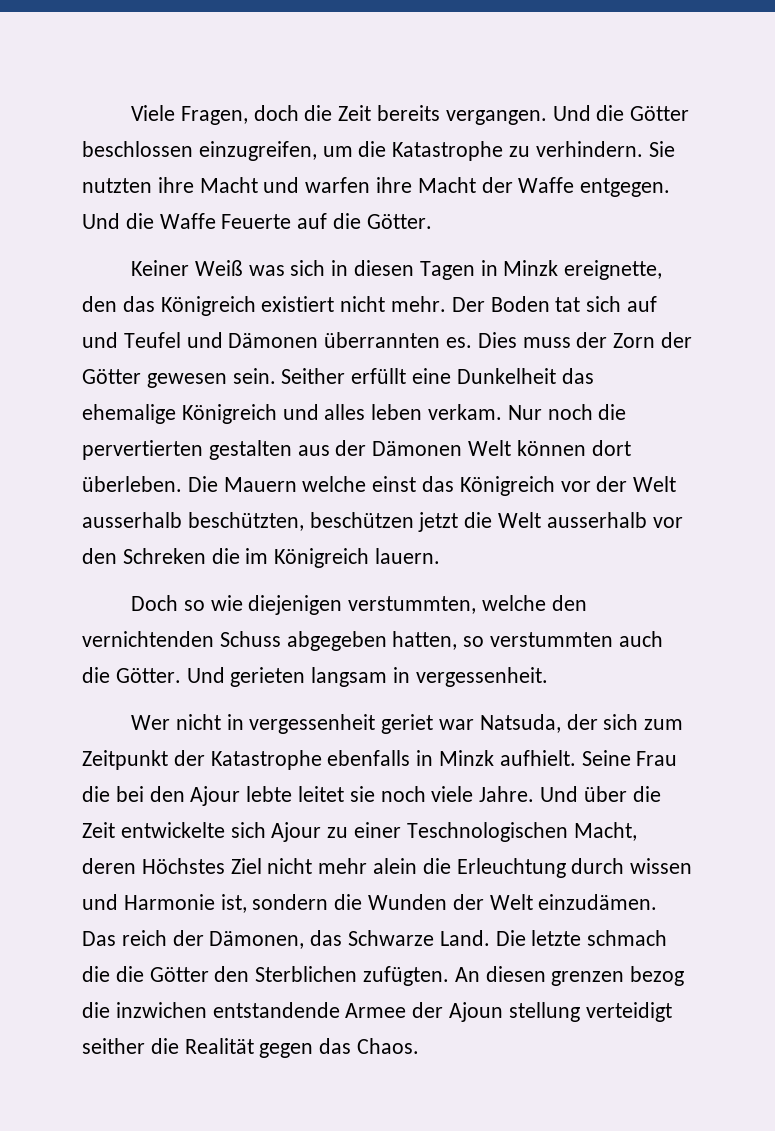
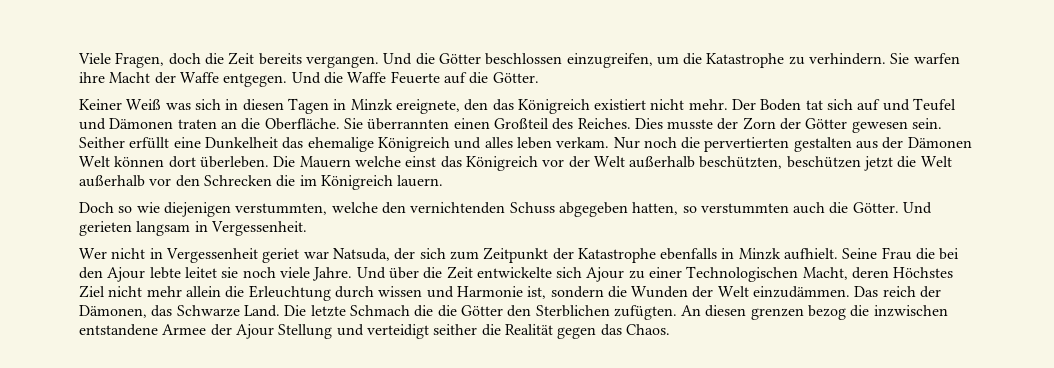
[82,177,300,193] nutzten ihre Macht und -> (910, 58) none
[564,260,663,280] ereignette, -> [395,99,460,114] ereignete,
[324,332,571,348] überrannten es. Dies muss -> [177,118,714,130] traten an die Oberfläche. Sie überrannten einen Großteil des Reiches. Dies musste
[82,512,182,528] ausserhalb -> [629,156,696,168] außerhalb
[546,512,647,528] ausserhalb -> [79,175,145,187] außerhalb
[122,548,206,564] Schreken -> [203,175,272,186] Schrecken
[415,667,548,687] vergessenheit. -> [210,221,307,236] Vergessenheit.
[249,714,376,734] vergessenheit -> [165,248,258,263] Vergessenheit
[406,822,568,842] Teschnologischen -> [686,266,799,282] Technologischen
[373,858,418,874] alein -> [185,286,221,297] allein
[538,894,658,910] einzudämen. -> [753,286,851,298] einzudämmen.
[587,930,668,946] schmach -> [349,305,410,316] Schmach
[115,1002,580,1022] inzwichen entstandende Armee der Ajoun stellung -> [873,305,948,317] [79,324,364,339] inzwischen entstandene Armee der Ajour Stellung und

